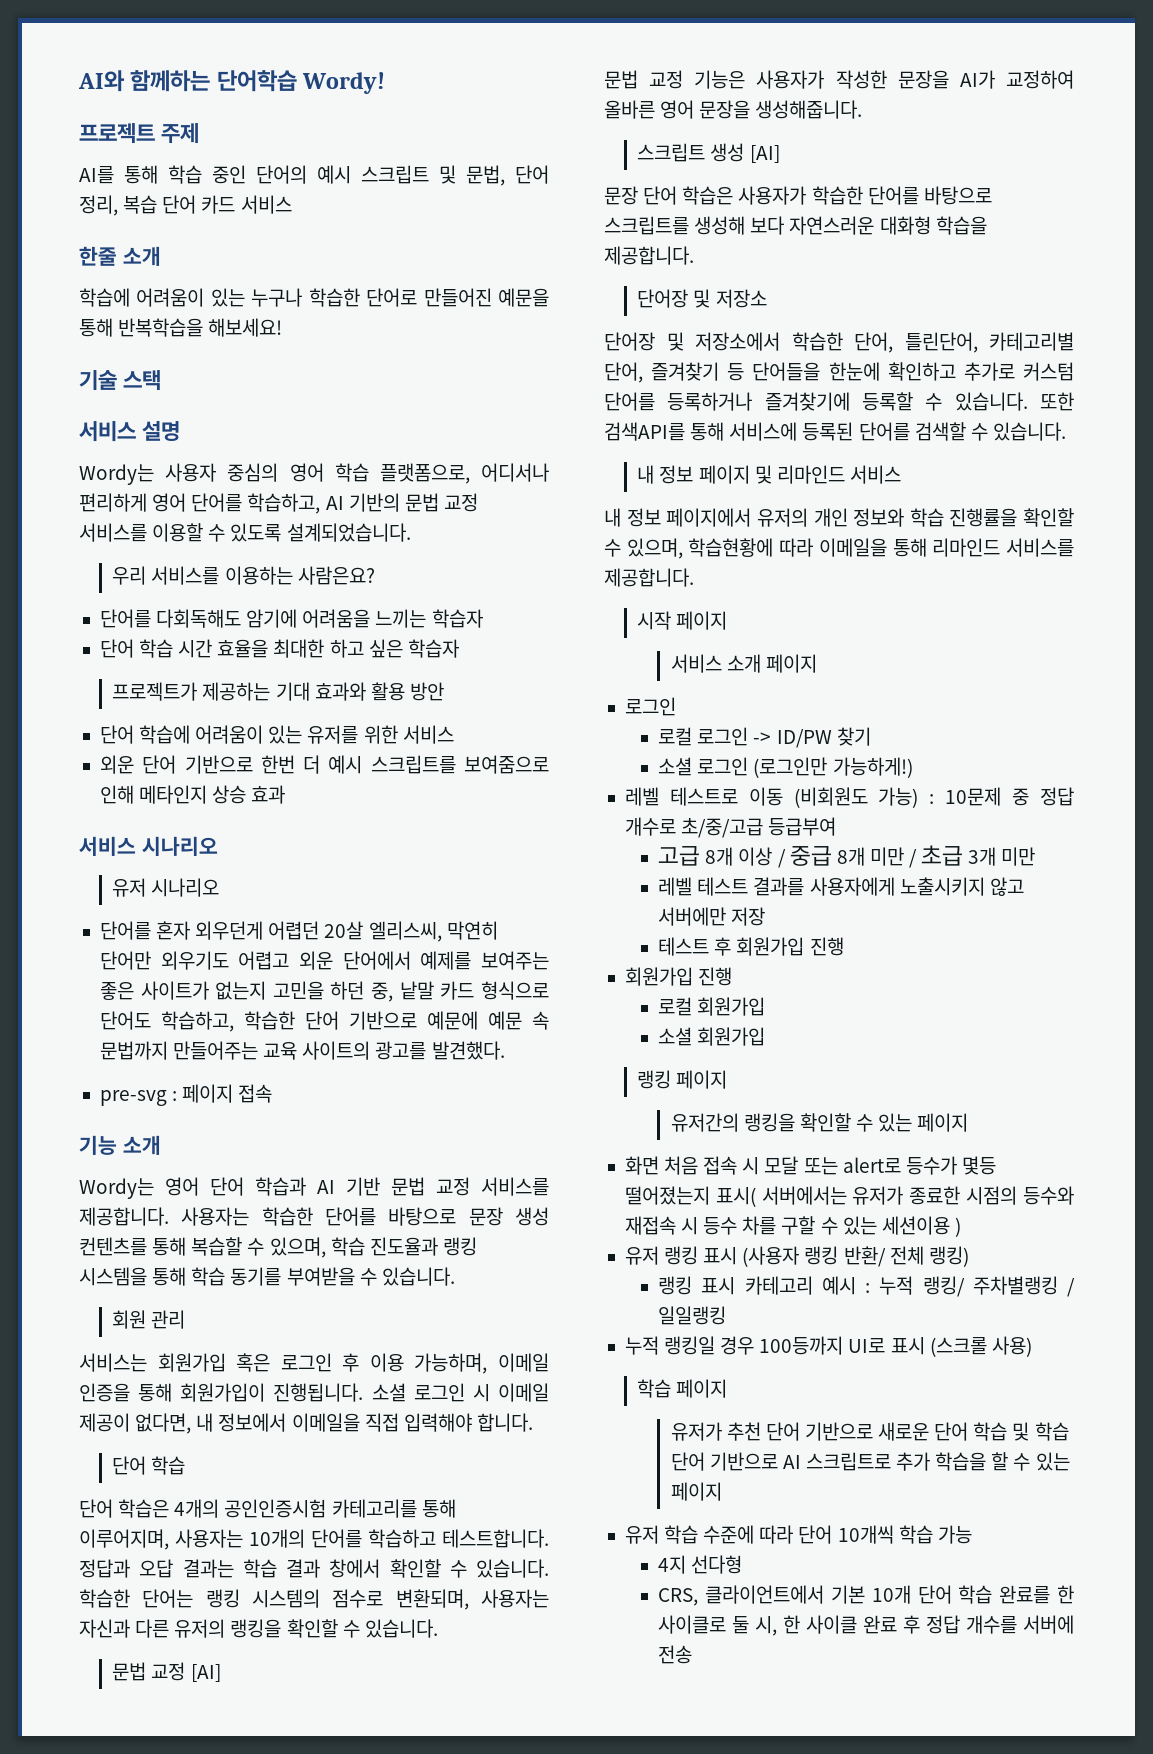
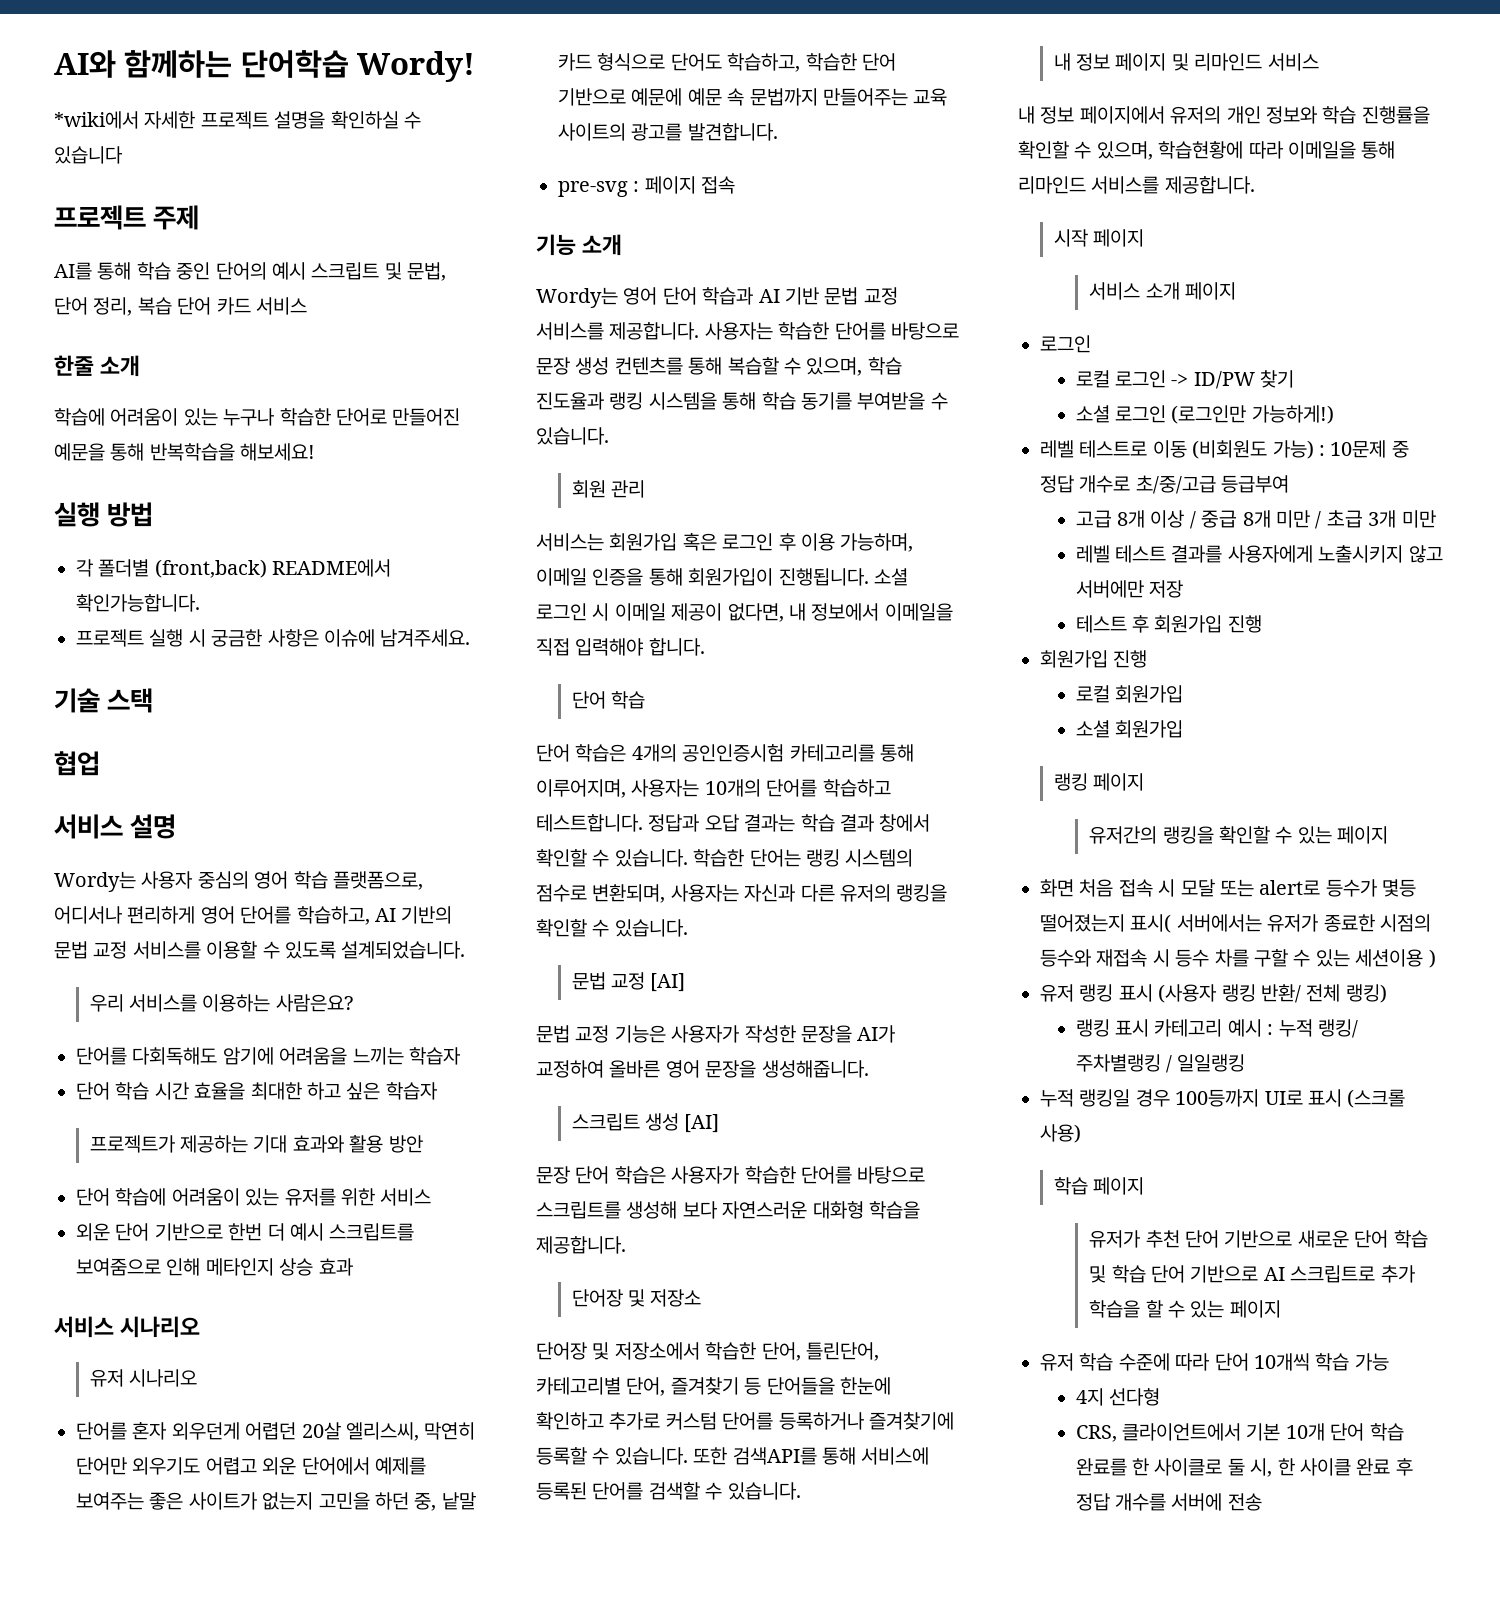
(386, 83) none -> [54,111,421,129] [54,146,123,164] // *wiki에서 자세한 프로젝트 설명을 확인하실 수 있습니다
(283, 327) none -> [54,502,154,527] [76,559,392,578] [76,594,200,612] [76,629,471,647] // 실행 방법 // 각 폴더별 (front,back) README에서 확인가능합니다. // 프로젝트 실행 시 궁금한 사항은 이슈에 남겨주세요.
(162, 380) none -> [54,751,100,776] // 협업
[431,1041,505,1060] 발견했다. -> [687,123,778,141] 발견합니다.

